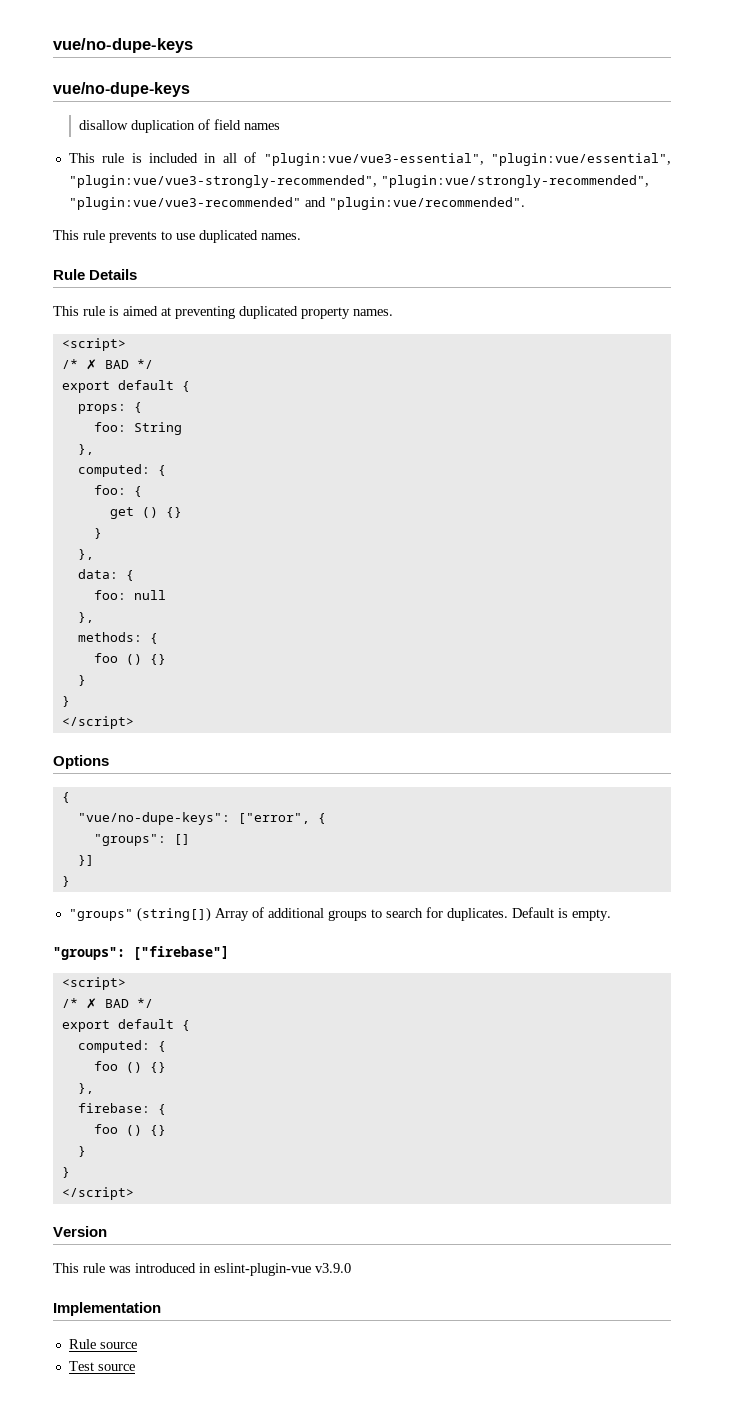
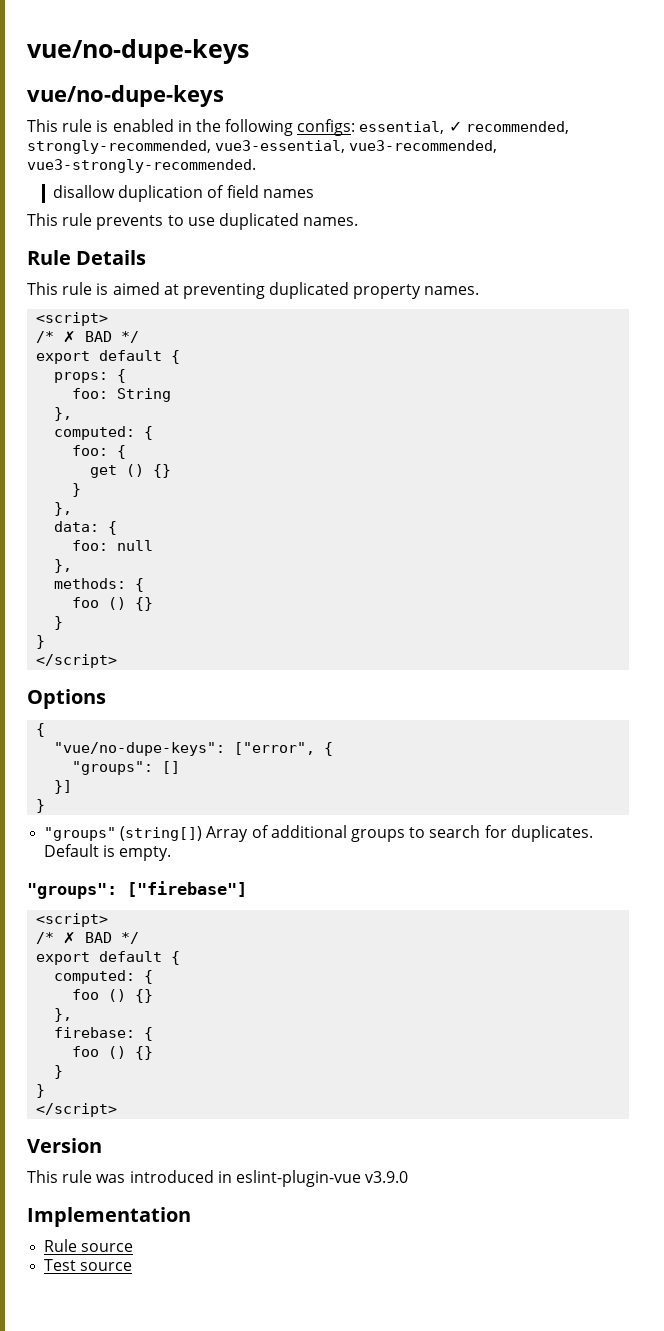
(190, 89) none -> [27,119,569,136] [27,140,498,154] [27,159,256,173] // This rule is enabled in the following configs: essential, ✓ recommended, strongly-recommended, vue3-essential, vue3-recommended, vue3-strongly-recommended.
[68,152,671,166] [68,175,649,188] [68,197,525,210] // This rule is included in all of "plugin:vue/vue3-essential", "plugin:vue/essential", "plugin:vue/vue3-strongly-recommended", "plugin:vue/strongly-recommended", "plugin:vue/vue3-recommended" and "plugin:vue/recommended". -> (314, 193) none

